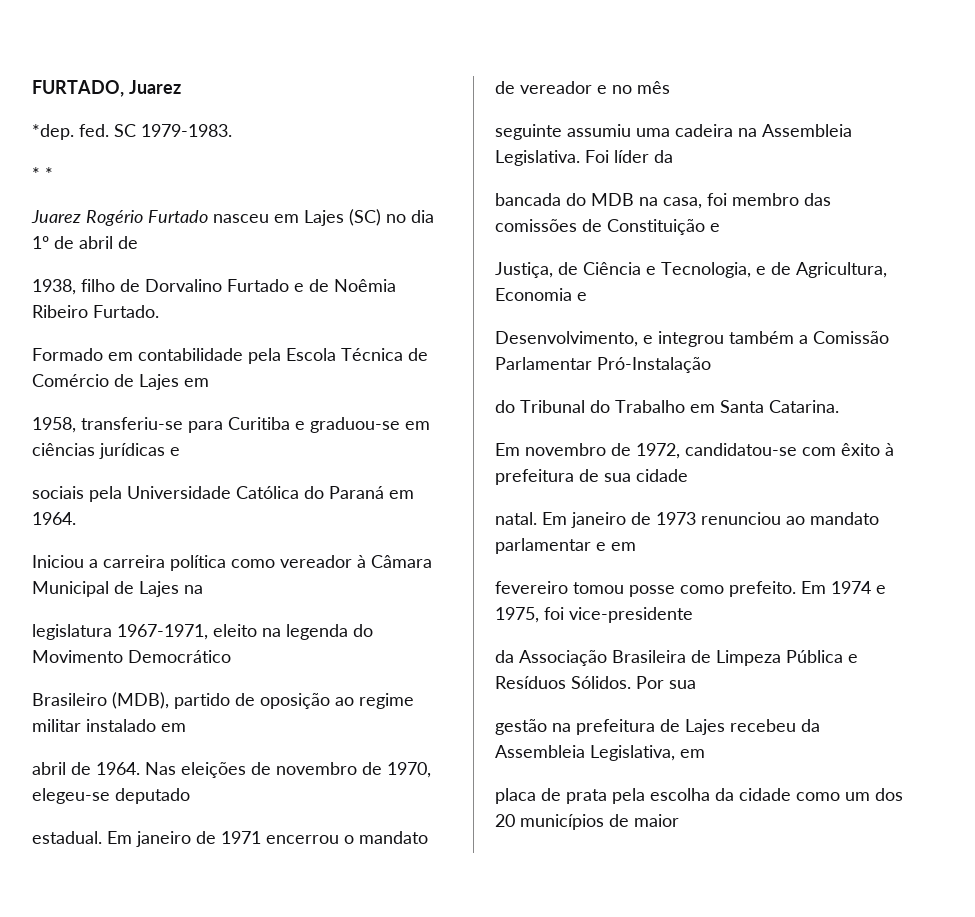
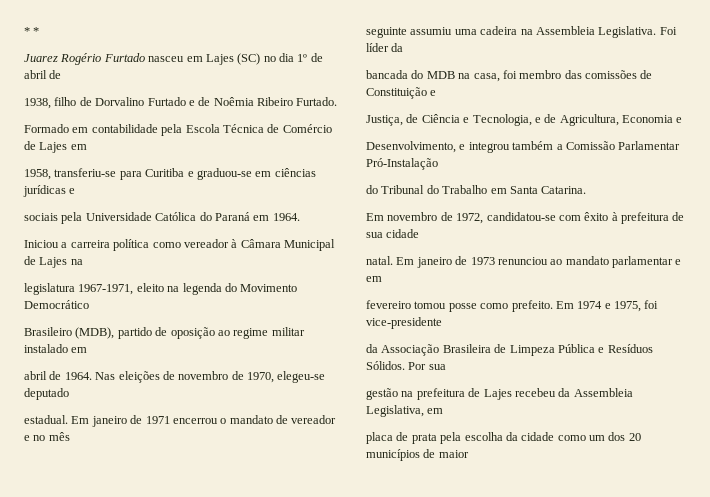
[32,80,181,97] [32,124,232,140] FURTADO, Juarez // *dep. fed. SC 1979-1983. // -> (24, 31) none

